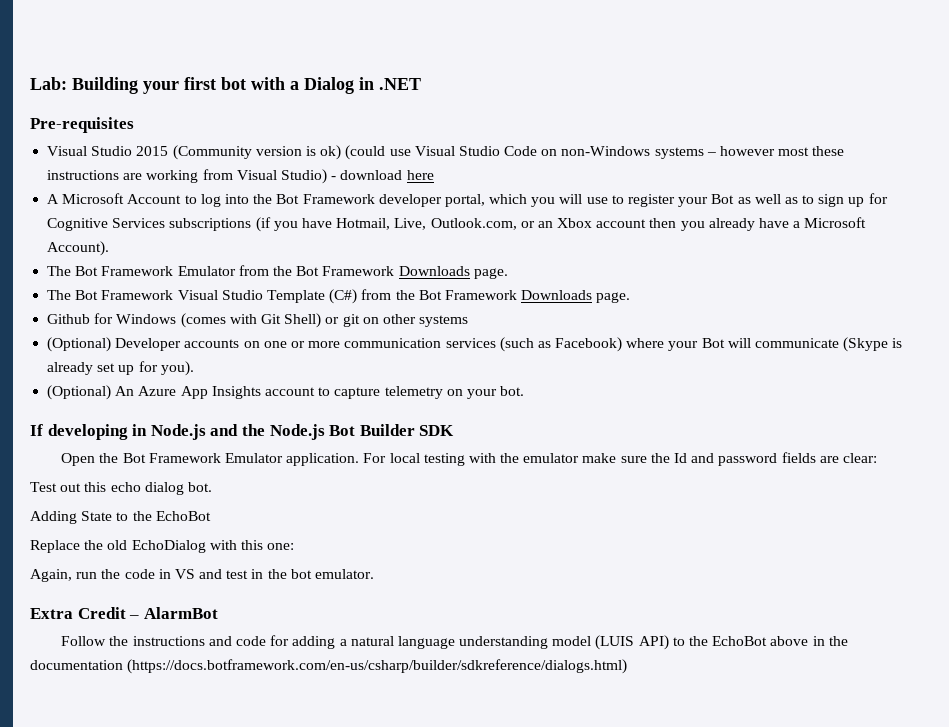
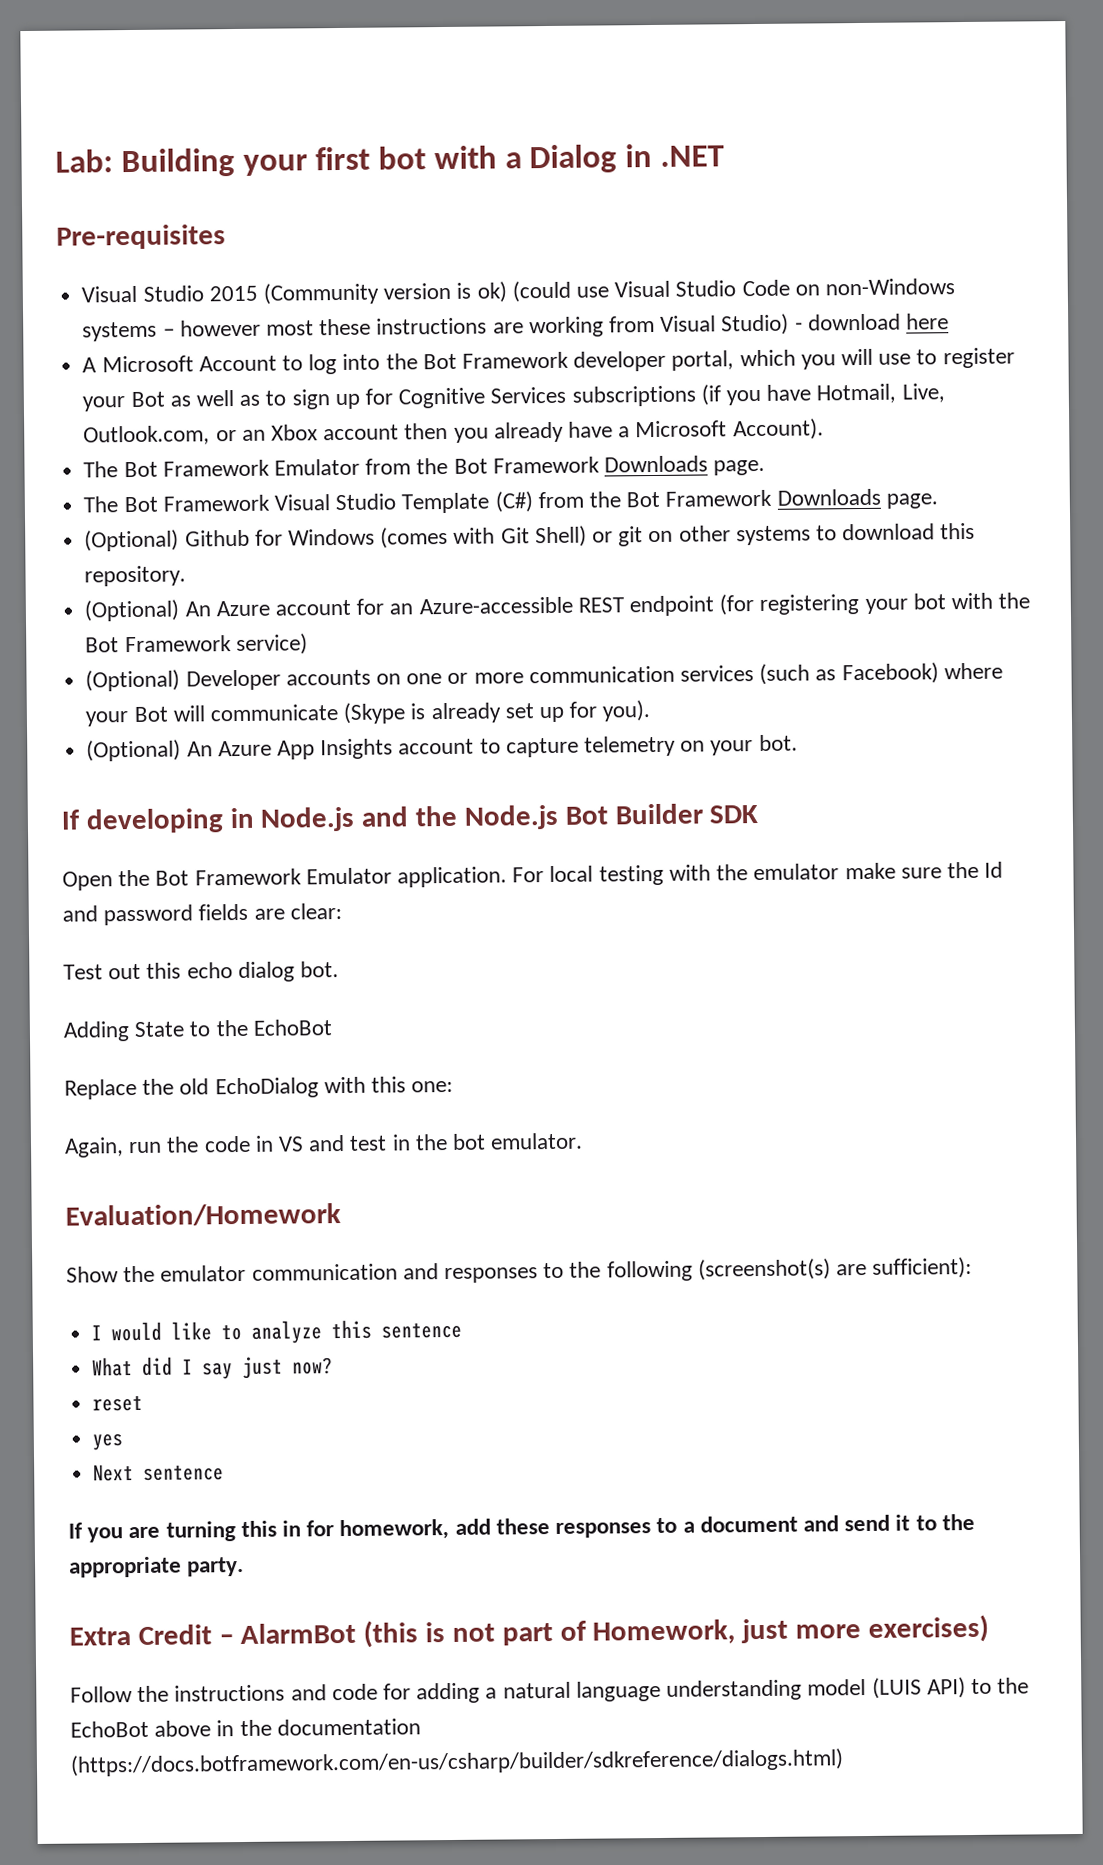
(631, 297) none -> [84,529,180,552] (Optional)
(469, 321) none -> [816,522,976,541] [84,565,187,587] [84,592,1031,622] [85,633,308,656] to download this repository. // (Optional) An Azure account for an Azure-accessible REST endpoint (for registering your bot with the Bot Framework service)
[30,607,218,619] Extra Credit – AlarmBot -> [65,1203,341,1227] [66,1256,973,1284] [91,1319,463,1344] [92,1356,334,1380] [92,1395,144,1412] [92,1433,124,1451] [93,1464,225,1482] [68,1513,975,1543] [68,1556,245,1578] [69,1614,989,1648] Evaluation/Homework // Show the emulator communication and responses to the following (screenshot(s) are sufficient): // I would like to analyze this sentence // What did I say just now? // reset // yes // Next sentence // If you are turning this in for homework, add these responses to a document and send it to the appropriate party. // Extra Credit – AlarmBot (this is not part of Homework, just more exercises)

